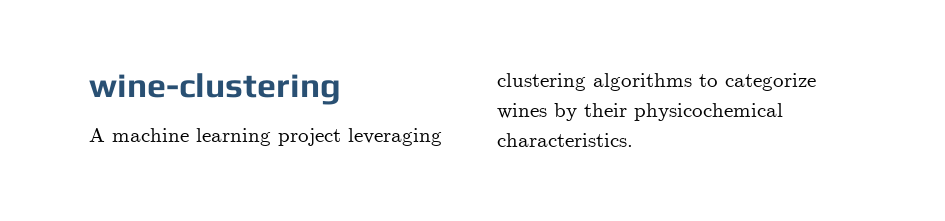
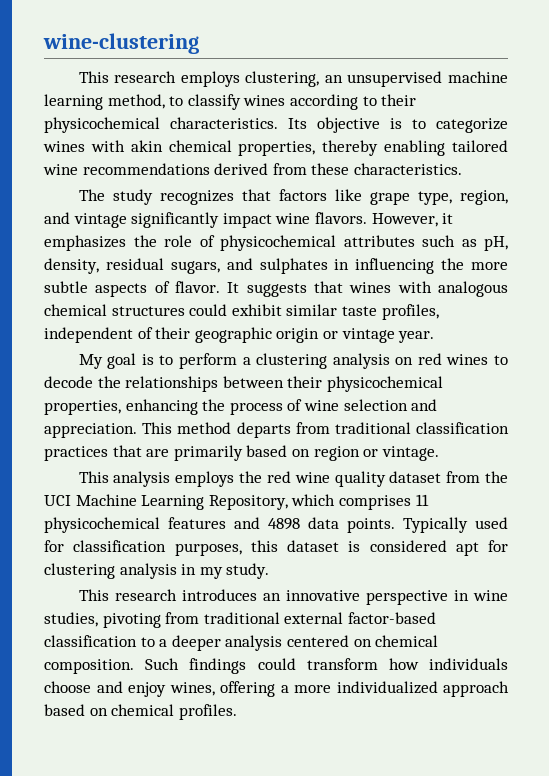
[89,128,442,146] [497,73,816,91] [497,103,783,121] [497,133,633,147] A machine learning project leveraging clustering algorithms to categorize wines by their physicochemical characteristics. -> [78,71,508,87] [44,94,417,110] [44,117,508,133] [43,140,508,156] [43,163,462,175] [78,189,508,205] [44,212,454,228] [44,235,508,251] [44,258,508,274] [44,281,508,297] [44,304,439,320] [44,327,435,343] [78,353,509,369] [44,376,443,392] [44,399,438,415] [44,422,509,438] [44,445,439,461] [78,471,508,487] [44,494,429,510] [44,517,508,533] [44,540,508,556] [44,563,270,579] [78,589,509,605] [44,612,436,628] [44,635,439,651] [44,658,508,674] [44,681,509,697] [44,704,237,720] This research employs clustering, an unsupervised machine learning method, to classify wines according to their physicochemical characteristics. Its objective is to categorize wines with akin chemical properties, thereby enabling tailored wine recommendations derived from these characteristics. // The study recognizes that factors like grape type, region, and vintage significantly impact wine flavors. However, it emphasizes the role of physicochemical attributes such as pH, density, residual sugars, and sulphates in influencing the more subtle aspects of flavor. It suggests that wines with analogous chemical structures could exhibit similar taste profiles, independent of their geographic origin or vintage year. // My goal is to perform a clustering analysis on red wines to decode the relationships between their physicochemical properties, enhancing the process of wine selection and appreciation. This method departs from traditional classification practices that are primarily based on region or vintage. // This analysis employs the red wine quality dataset from the UCI Machine Learning Repository, which comprises 11 physicochemical features and 4898 data points. Typically used for classification purposes, this dataset is considered apt for clustering analysis in my study. // This research introduces an innovative perspective in wine studies, pivoting from traditional external factor-based classification to a deeper analysis centered on chemical composition. Such findings could transform how individuals choose and enjoy wines, offering a more individualized approach based on chemical profiles.

